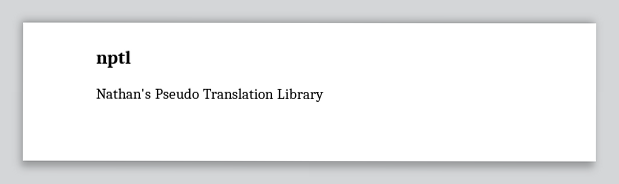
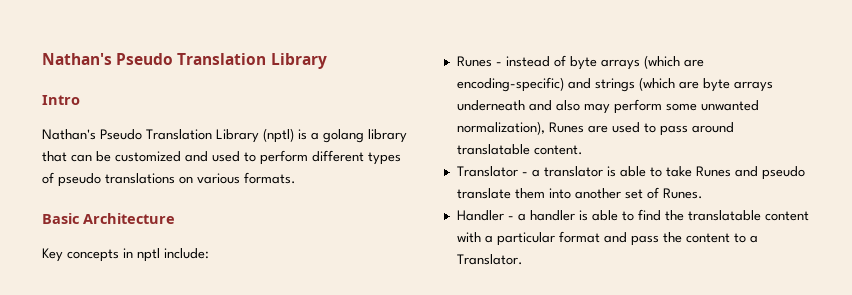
[96,50,132,68] [95,87,325,103] nptl // Nathan's Pseudo Translation Library -> [42,53,327,69] [42,95,80,105] [42,128,407,143] [42,150,401,165] [42,172,296,187] [42,213,175,224] [42,248,209,262] [456,55,704,70] [456,77,773,92] [456,99,759,114] [456,121,734,136] [456,144,583,155] [456,166,805,180] [456,187,703,199] [456,209,809,221] [456,231,758,246] [456,254,523,265] Nathan's Pseudo Translation Library // Intro // Nathan's Pseudo Translation Library (nptl) is a golang library that can be customized and used to perform different types of pseudo translations on various formats. // Basic Architecture // Key concepts in nptl include: // Runes - instead of byte arrays (which are encoding-specific) and strings (which are byte arrays underneath and also may perform some unwanted normalization), Runes are used to pass around translatable content. // Translator - a translator is able to take Runes and pseudo translate them into another set of Runes. // Handler - a handler is able to find the translatable content with a particular format and pass the content to a Translator.

